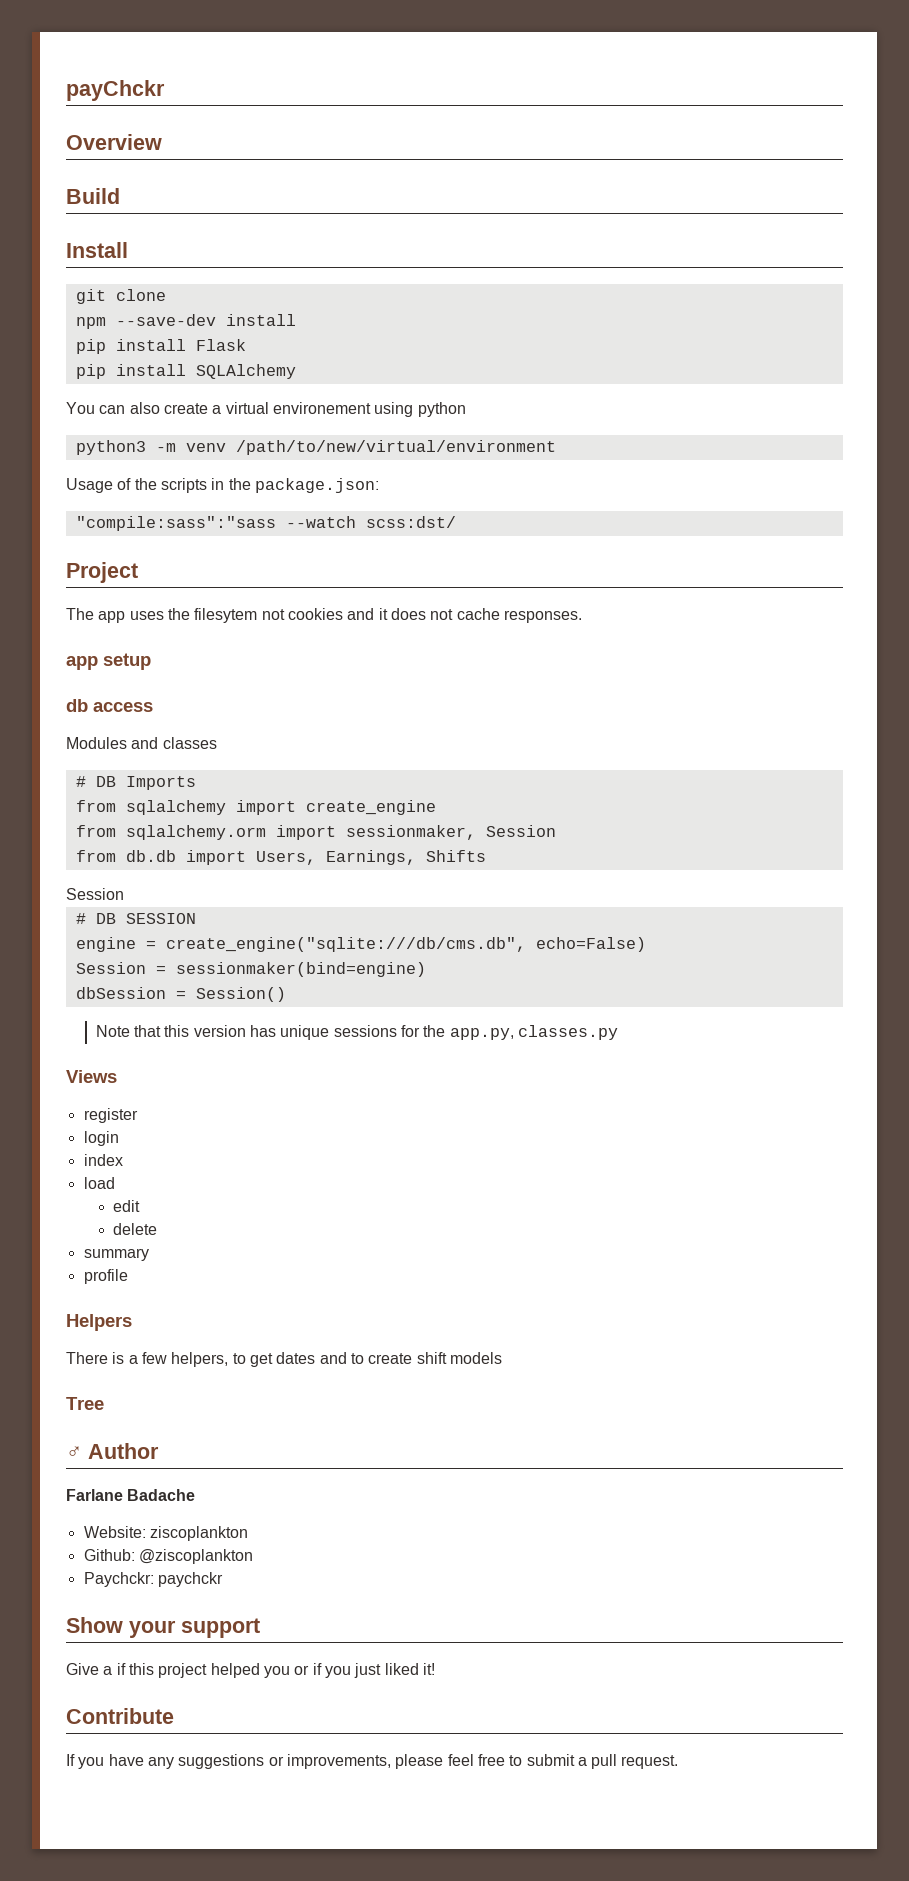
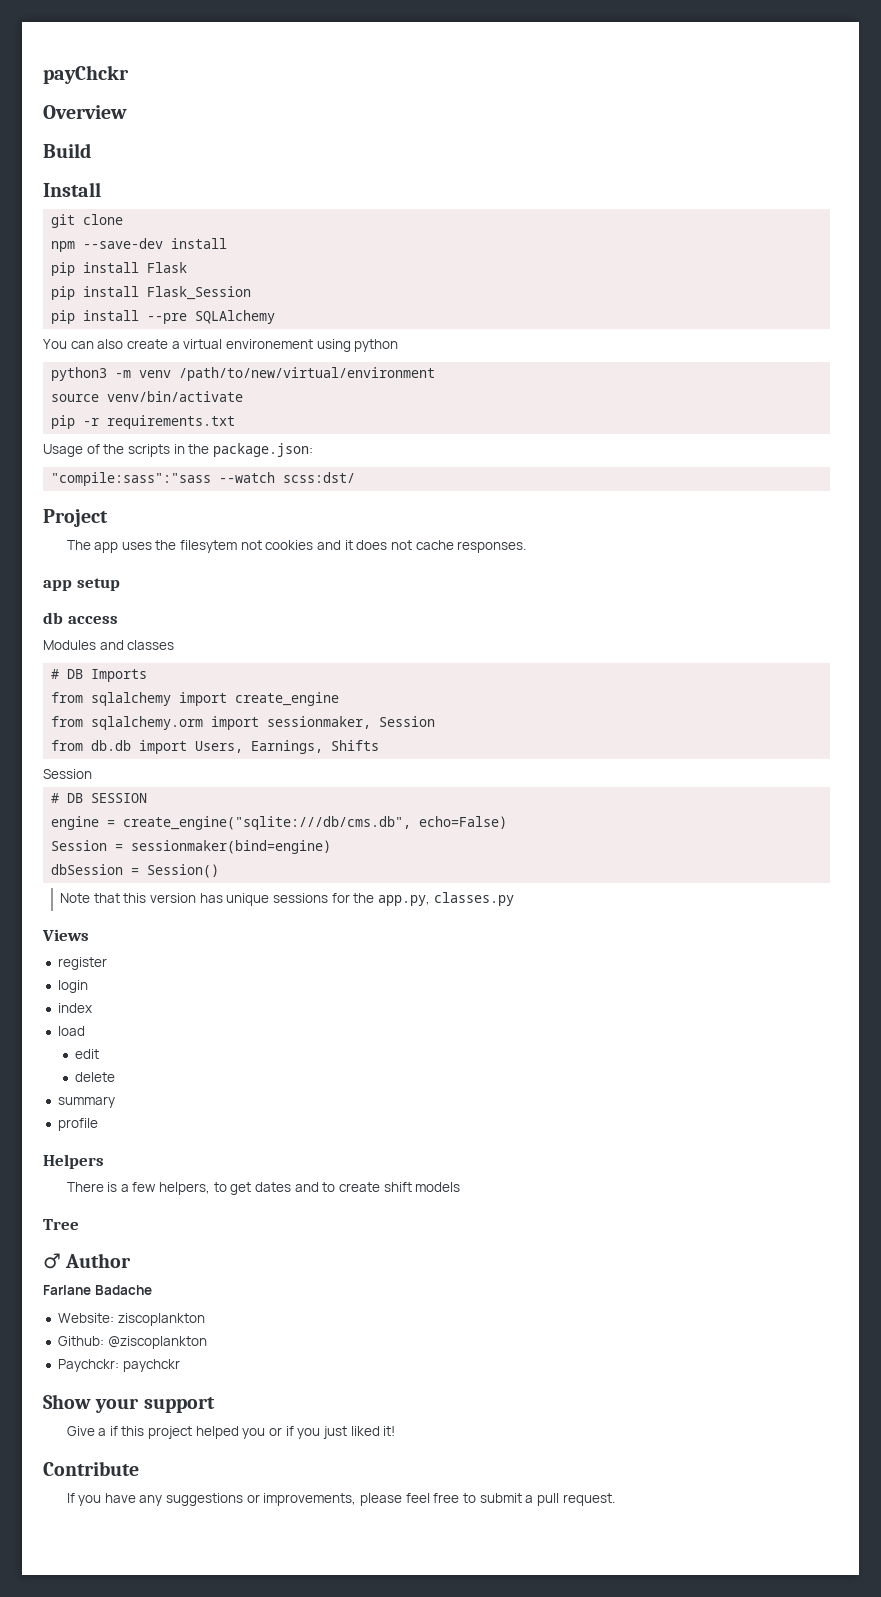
(186, 370) none -> [147,286,252,300] [51,310,188,324] Flask_Session // pip install --pre
(556, 447) none -> [51,391,244,402] [51,415,236,429] // source venv/bin/activate // pip -r requirements.txt

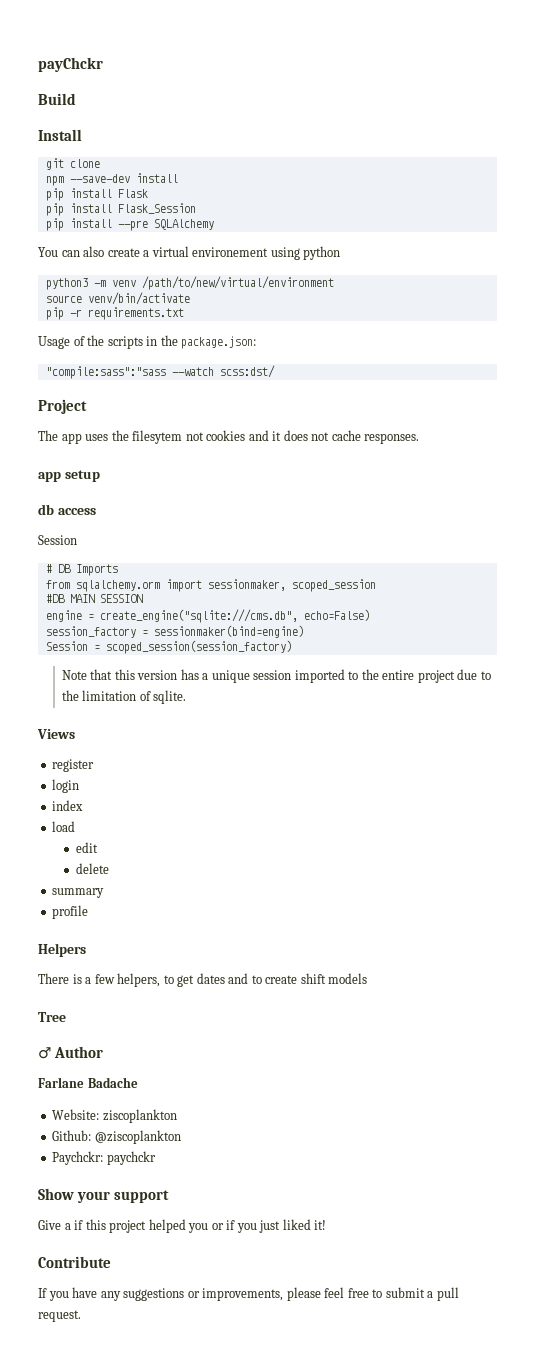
[43,105,127,119] // Overview -> (103, 64) none
[43,640,175,650] Modules and classes -> [38,535,77,545] Session
[51,692,340,706] // from sqlalchemy import create_engine -> (118, 570) none
[379,716,436,727] [51,740,380,754] [43,769,92,779] [51,793,84,803] Session // from db.db import Users, Earnings, Shifts // Session // # DB -> [291,579,376,592] [45,594,95,603] scoped_session // #DB MAIN
[123,816,412,830] create_engine("sqlite:///db/cms.db", -> [99,609,298,623] create_engine("sqlite:///cms.db",
(508, 822) none -> [45,625,304,638] // session_factory = sessionmaker(bind=engine)
[131,840,332,854] [51,864,220,878] sessionmaker(bind=engine) // dbSession = Session() -> [105,640,292,654] scoped_session(session_factory)
[226,892,514,906] unique sessions for the app.py, classes.py -> [202,669,491,683] [61,690,187,704] a unique session imported to the entire project due to the limitation of sqlite.

